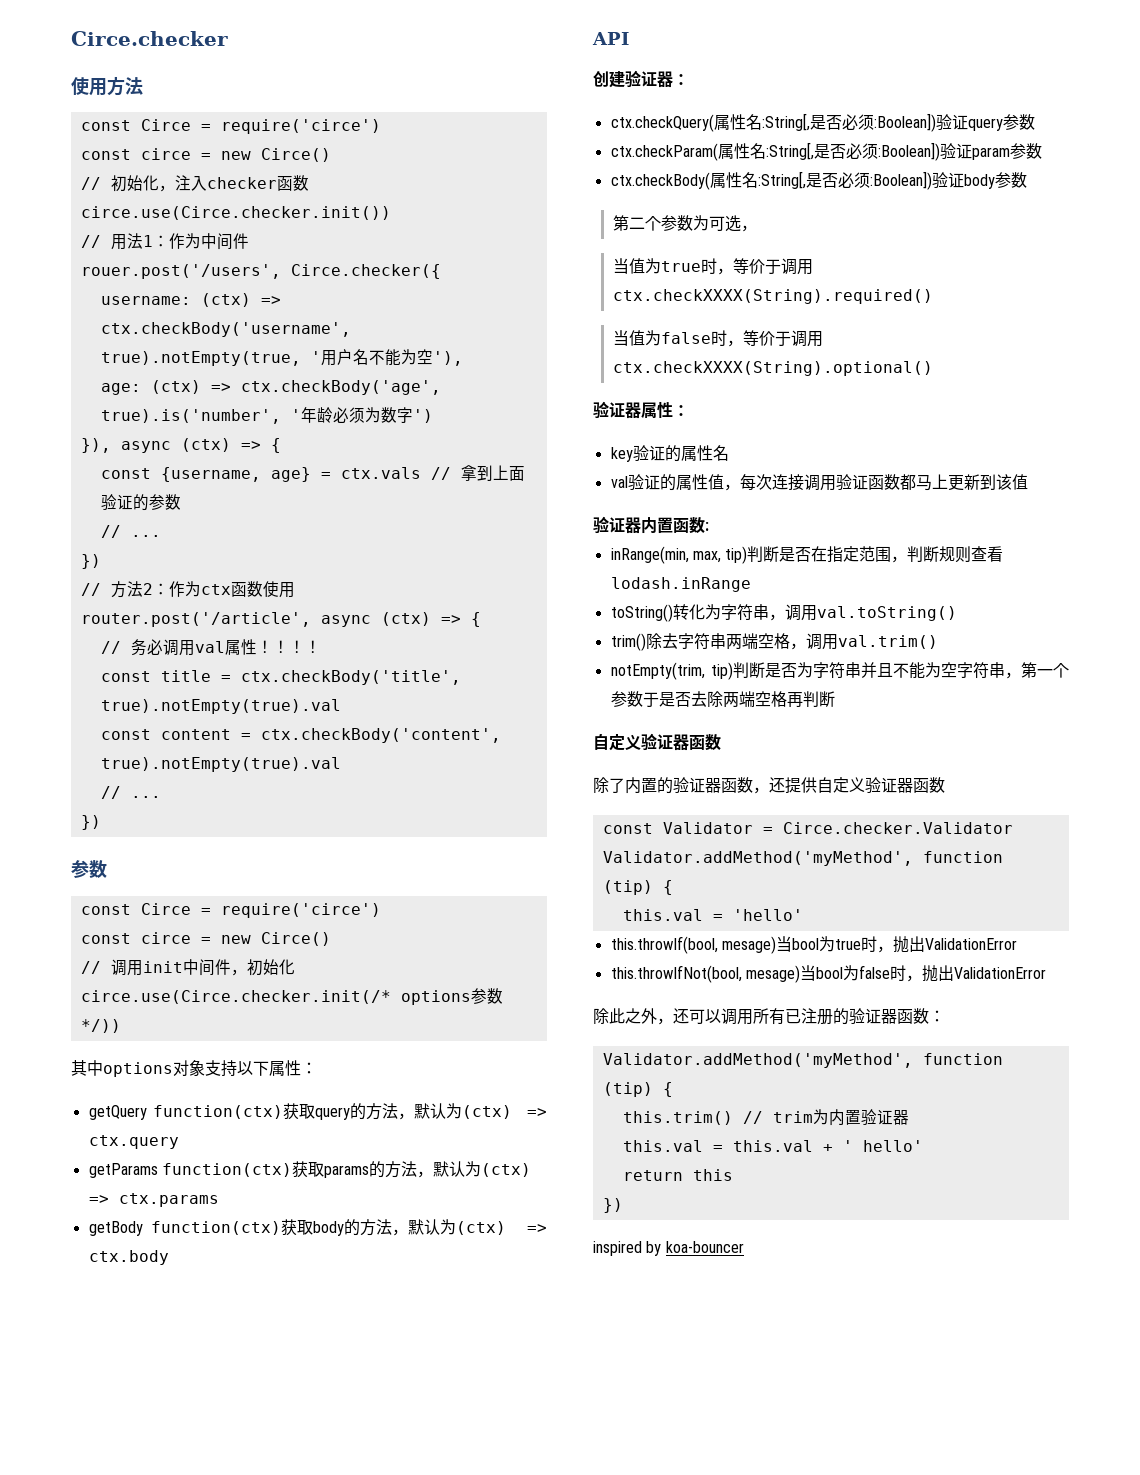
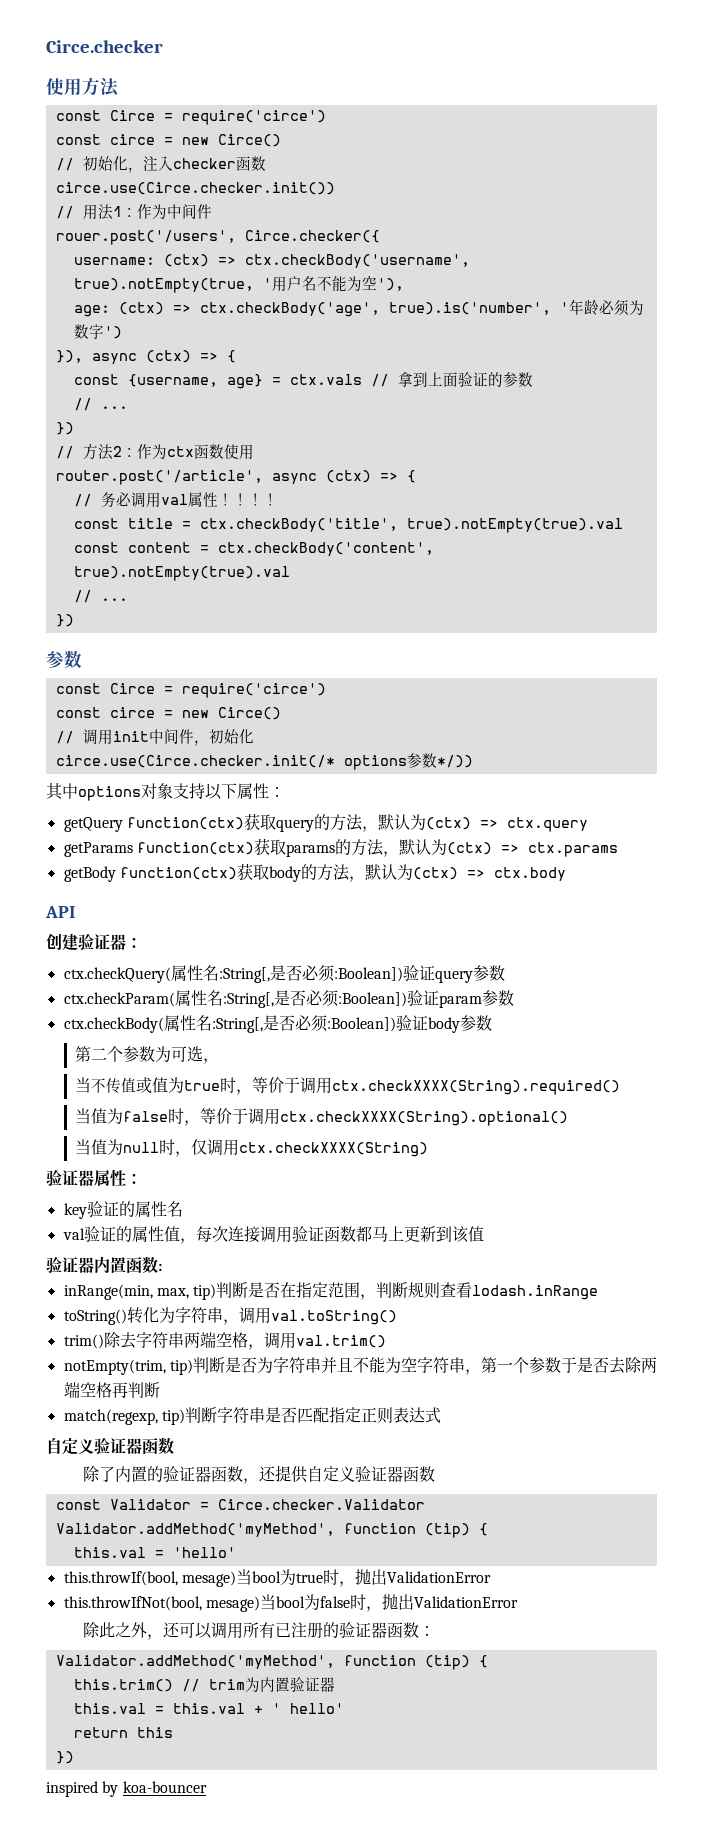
(629, 266) none -> [91,1077,153,1094] 不传值或
(933, 368) none -> [75,1139,429,1157] // 当值为null时，仅调用ctx.checkXXXX(String)
(835, 699) none -> [63,1407,441,1425] // match(regexp, tip)判断字符串是否匹配指定正则表达式

